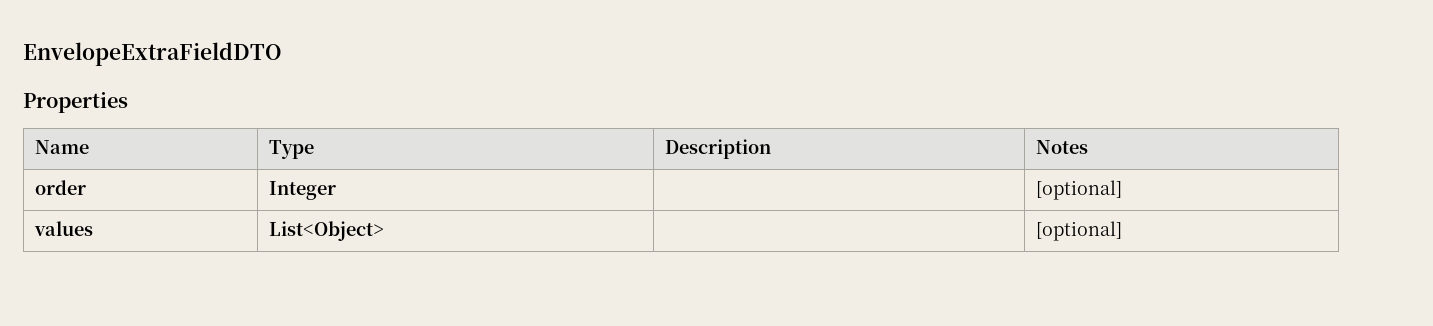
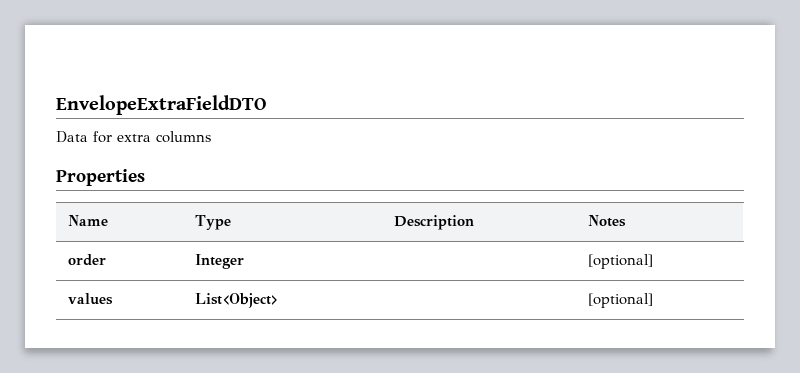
(281, 54) none -> [56,131,211,143] // Data for extra columns

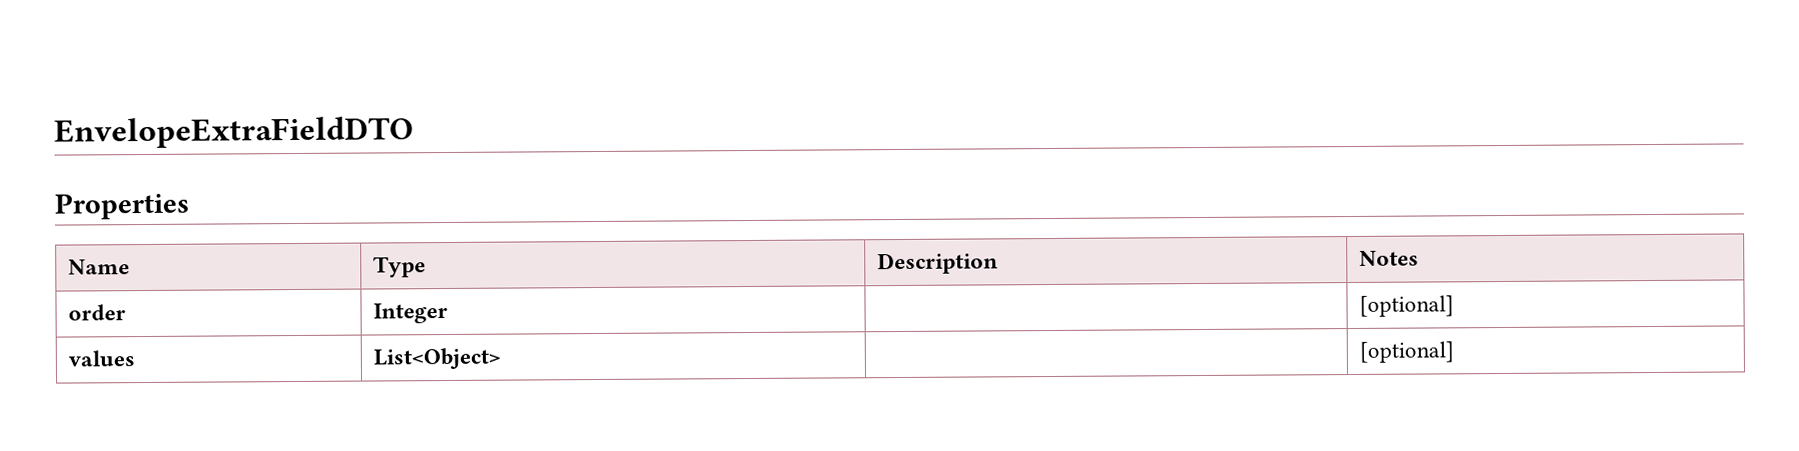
[56,131,211,143] // Data for extra columns -> (414, 132) none

